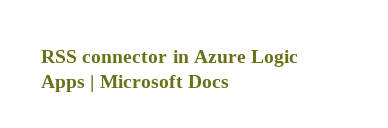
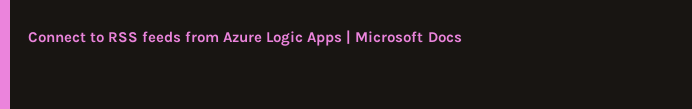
[41,50,189,63] RSS connector in -> [28,31,220,43] Connect to RSS feeds from

